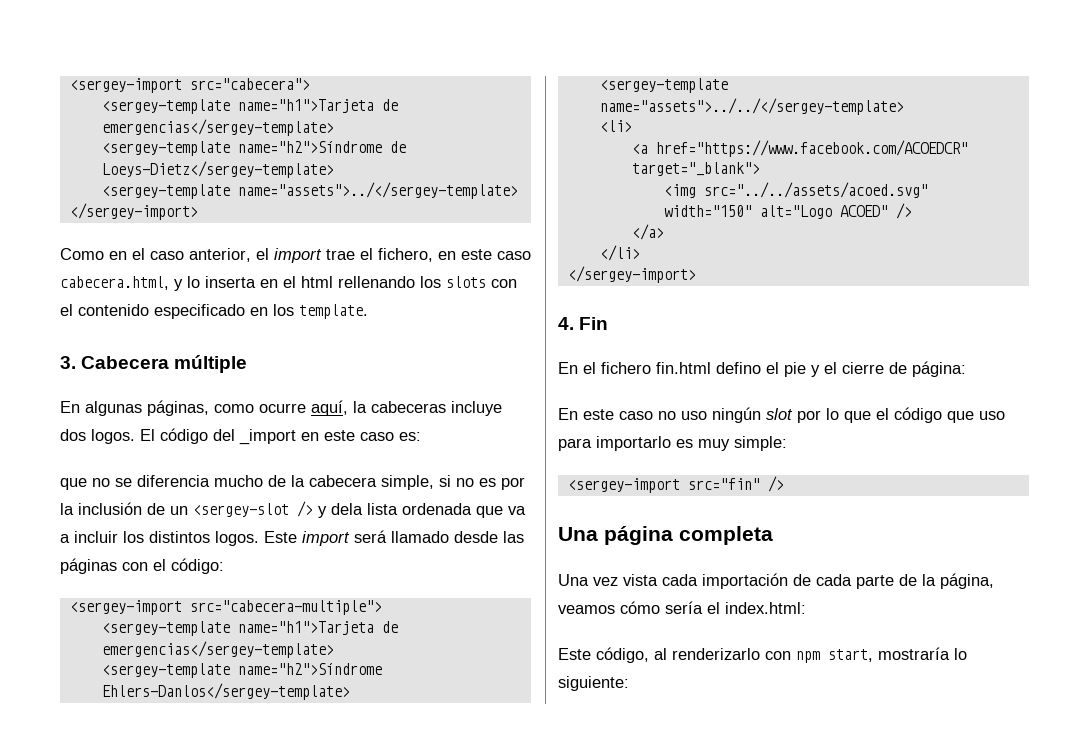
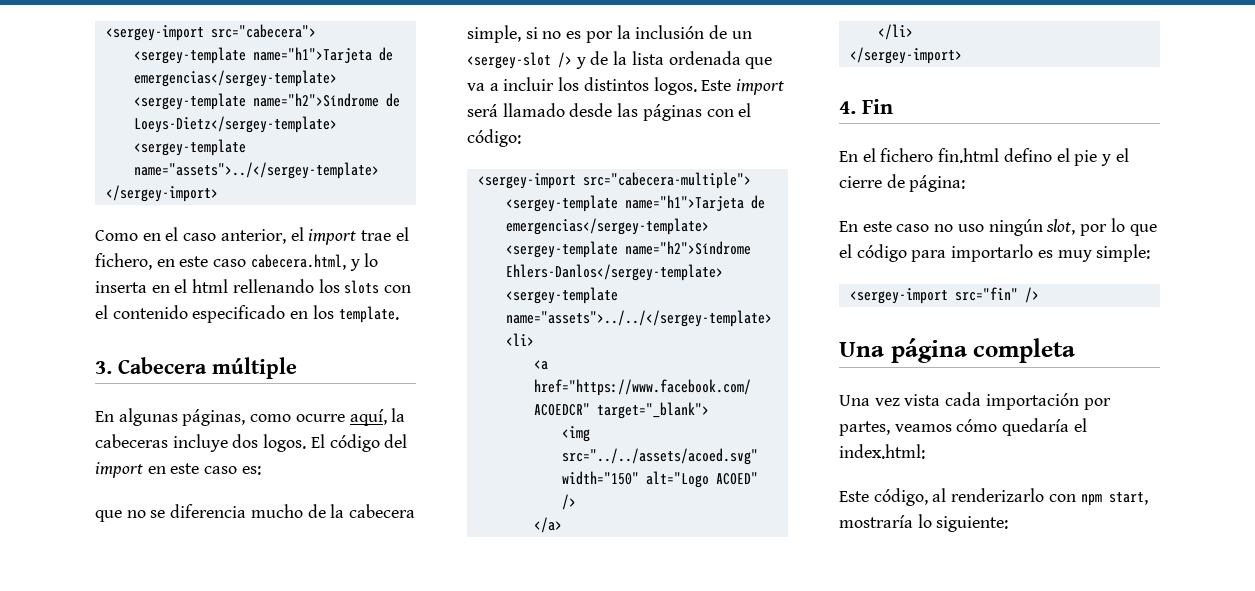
[239,429,296,445] _import -> [95,462,143,478] import
[331,503,363,515] dela -> [590,51,628,65] de la
[766,408,793,420] slot -> [1046,219,1076,235] slot,
[947,411,1005,423] que uso -> (907, 253) none
[793,573,994,589] de cada parte de la página, -> [1083,398,1111,410] [839,421,890,436] por partes,
[665,601,703,614] sería -> [1002,418,1070,436] quedaría

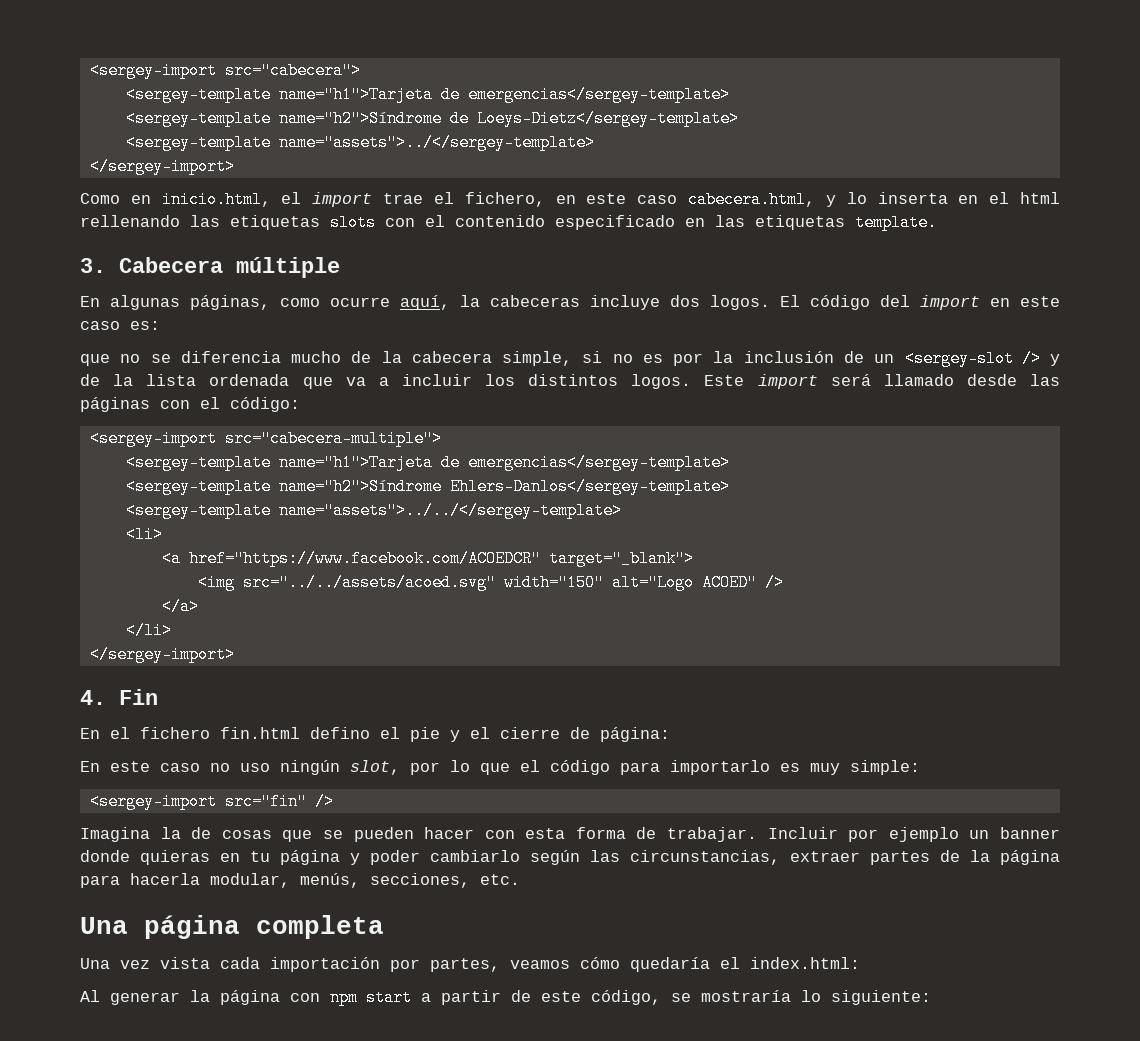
[165,227,286,244] el caso anterior, -> [161,191,271,208] inicio.html,
[318,279,340,293] los -> [190,215,320,230] las etiquetas
[312,305,334,319] los -> [715,215,845,230] las etiquetas
(1039, 295) none -> [80,827,1060,842] [80,850,1060,865] [80,873,520,888] // Imagina la de cosas que se pueden hacer con esta forma de trabajar. Incluir por ejemplo un banner donde quieras en tu página y poder cambiarlo según las circunstancias, extraer partes de la página para hacerla modular, menús, secciones, etc.
[839,488,1148,506] Este código, al renderizarlo con npm start, -> [80,989,691,1006] Al generar la página con npm start a partir de este código, se

